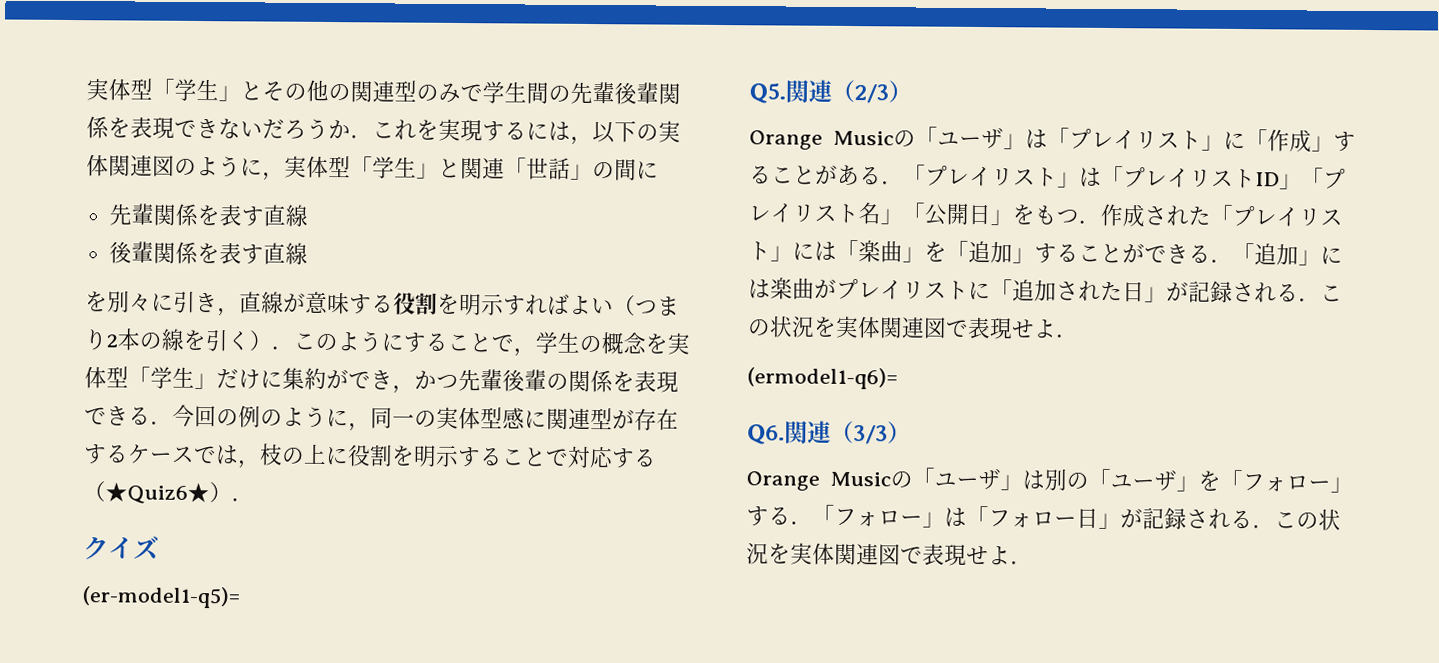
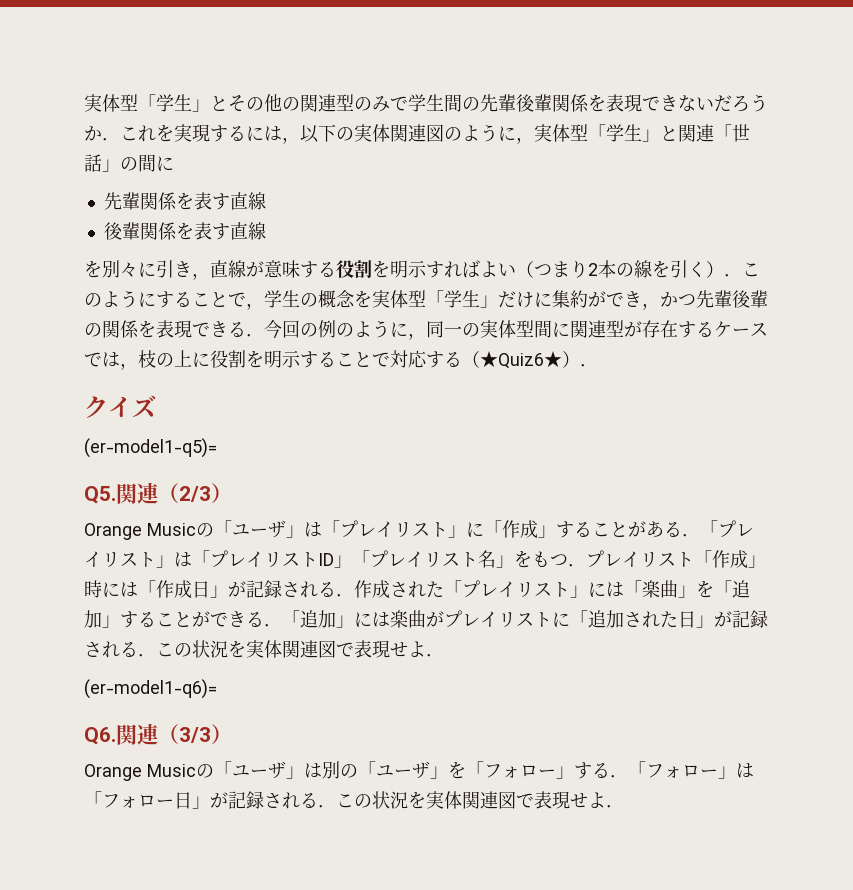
[502,407,525,430] 感 -> [534,320,552,338] 間
[902,202,1079,226] 「公開日」をもつ -> [514,550,766,568] [84,580,336,598] をもつ．プレイリスト「作成」時には「作成日」が記録される
[747,367,898,390] (ermodel1-q6)= -> [84,679,217,699] (er-model1-q6)=

